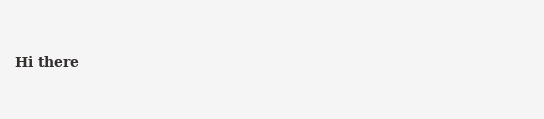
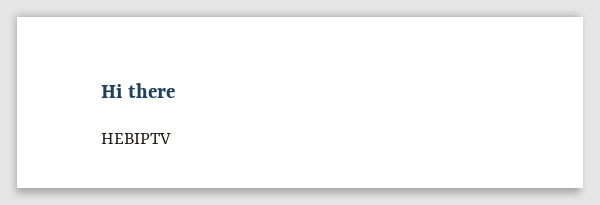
(79, 61) none -> [101,133,171,144] // HEBIPTV

